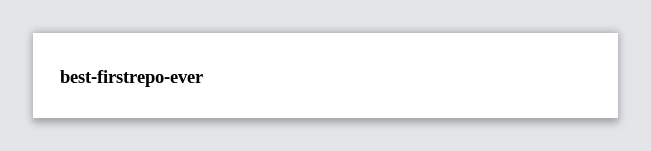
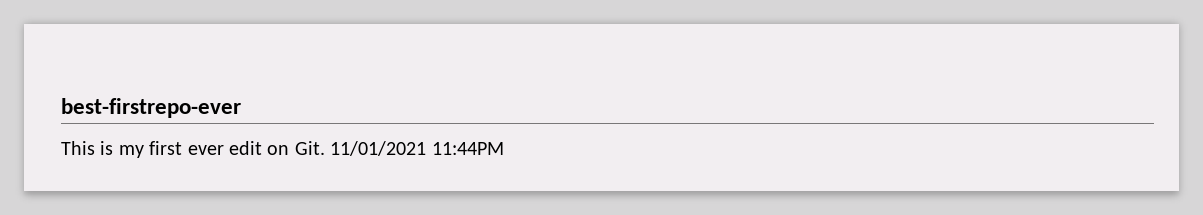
(203, 78) none -> [61,141,504,158] // This is my first ever edit on Git. 11/01/2021 11:44PM

